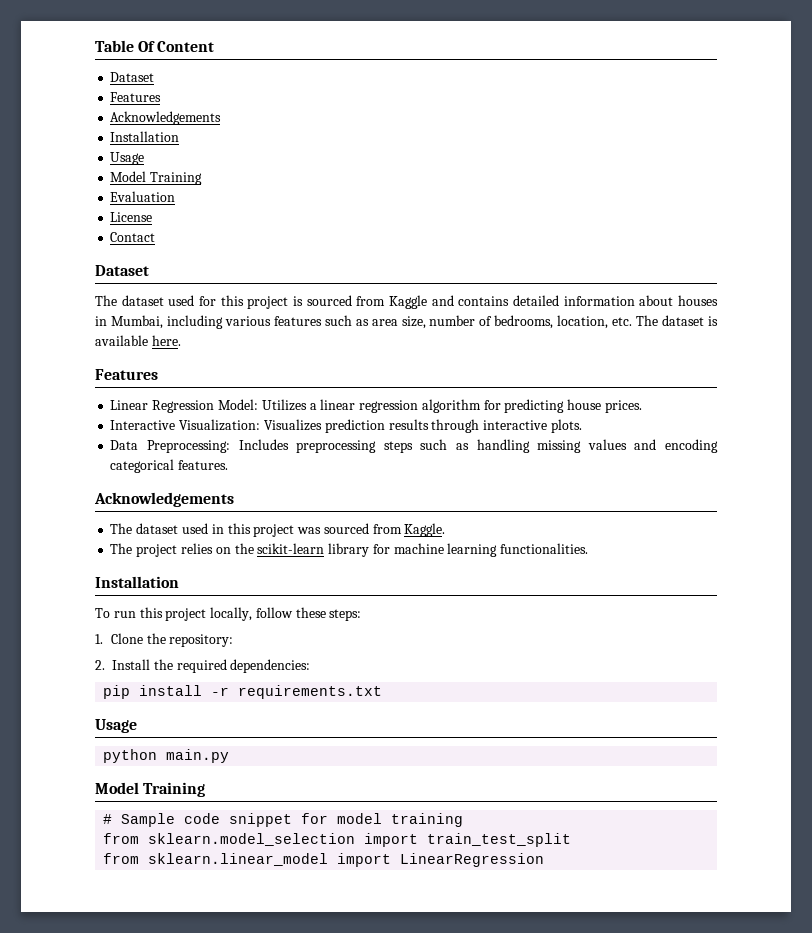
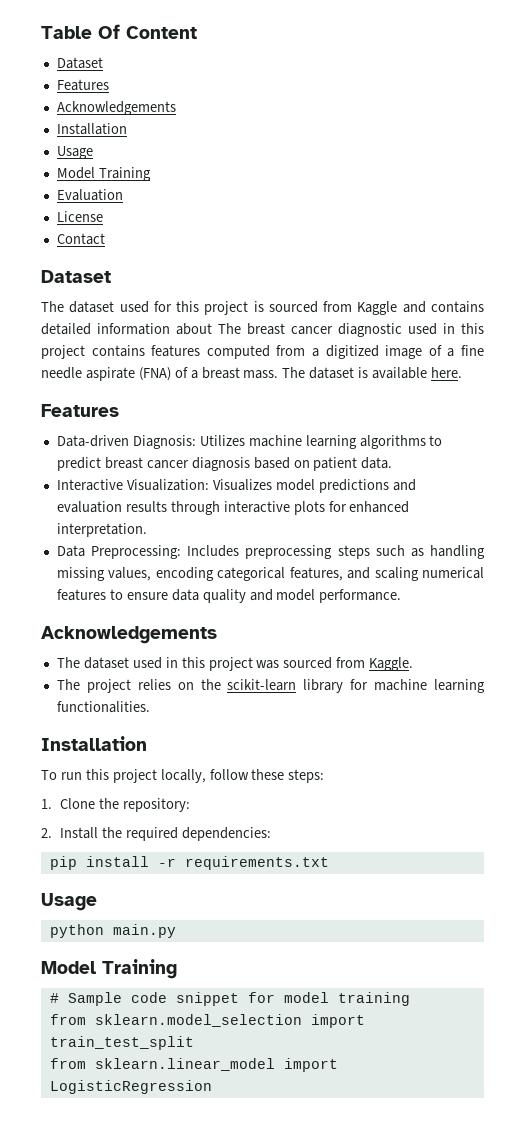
[678,295,718,306] [95,315,633,329] houses in Mumbai, including various features such as area size, number of bedrooms, location, etc. -> [218,323,484,337] [41,345,485,359] [41,367,279,381] The breast cancer diagnostic used in this project contains features computed from a digitized image of a fine needle aspirate (FNA) of a breast mass.
[110,399,642,413] [110,419,582,433] Linear Regression Model: Utilizes a linear regression algorithm for predicting house prices. // Interactive Visualization: Visualizes prediction results through interactive plots. -> [56,435,443,449] [56,457,393,471] [56,479,416,493] [56,501,410,515] [56,523,147,537] Data-driven Diagnosis: Utilizes machine learning algorithms to predict breast cancer diagnosis based on patient data. // Interactive Visualization: Visualizes model predictions and evaluation results through interactive plots for enhanced interpretation.
[587,439,719,453] [110,459,229,473] values and encoding categorical features. -> [108,567,484,581] [56,589,402,603] values, encoding categorical features, and scaling numerical features to ensure data quality and model performance.
[400,853,545,867] LinearRegression -> [49,1080,212,1094] LogisticRegression

